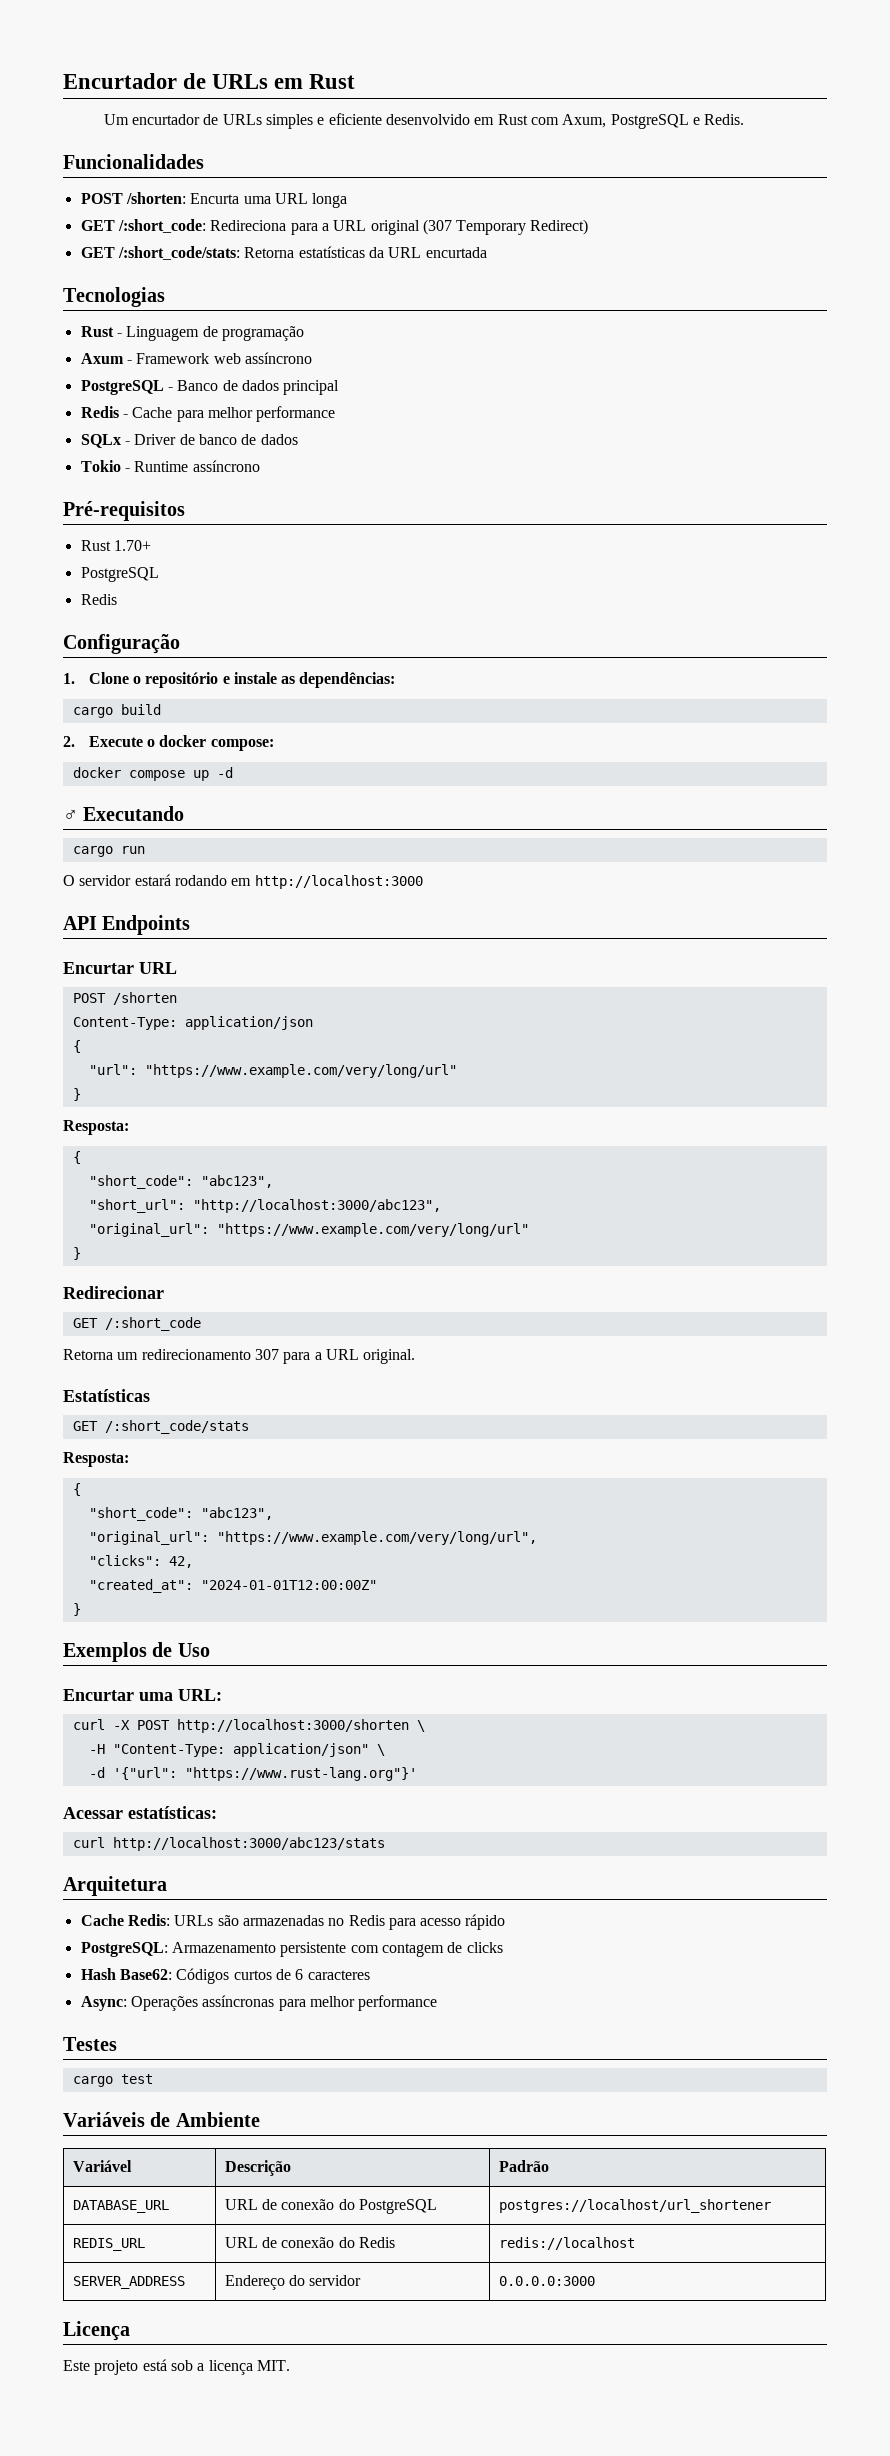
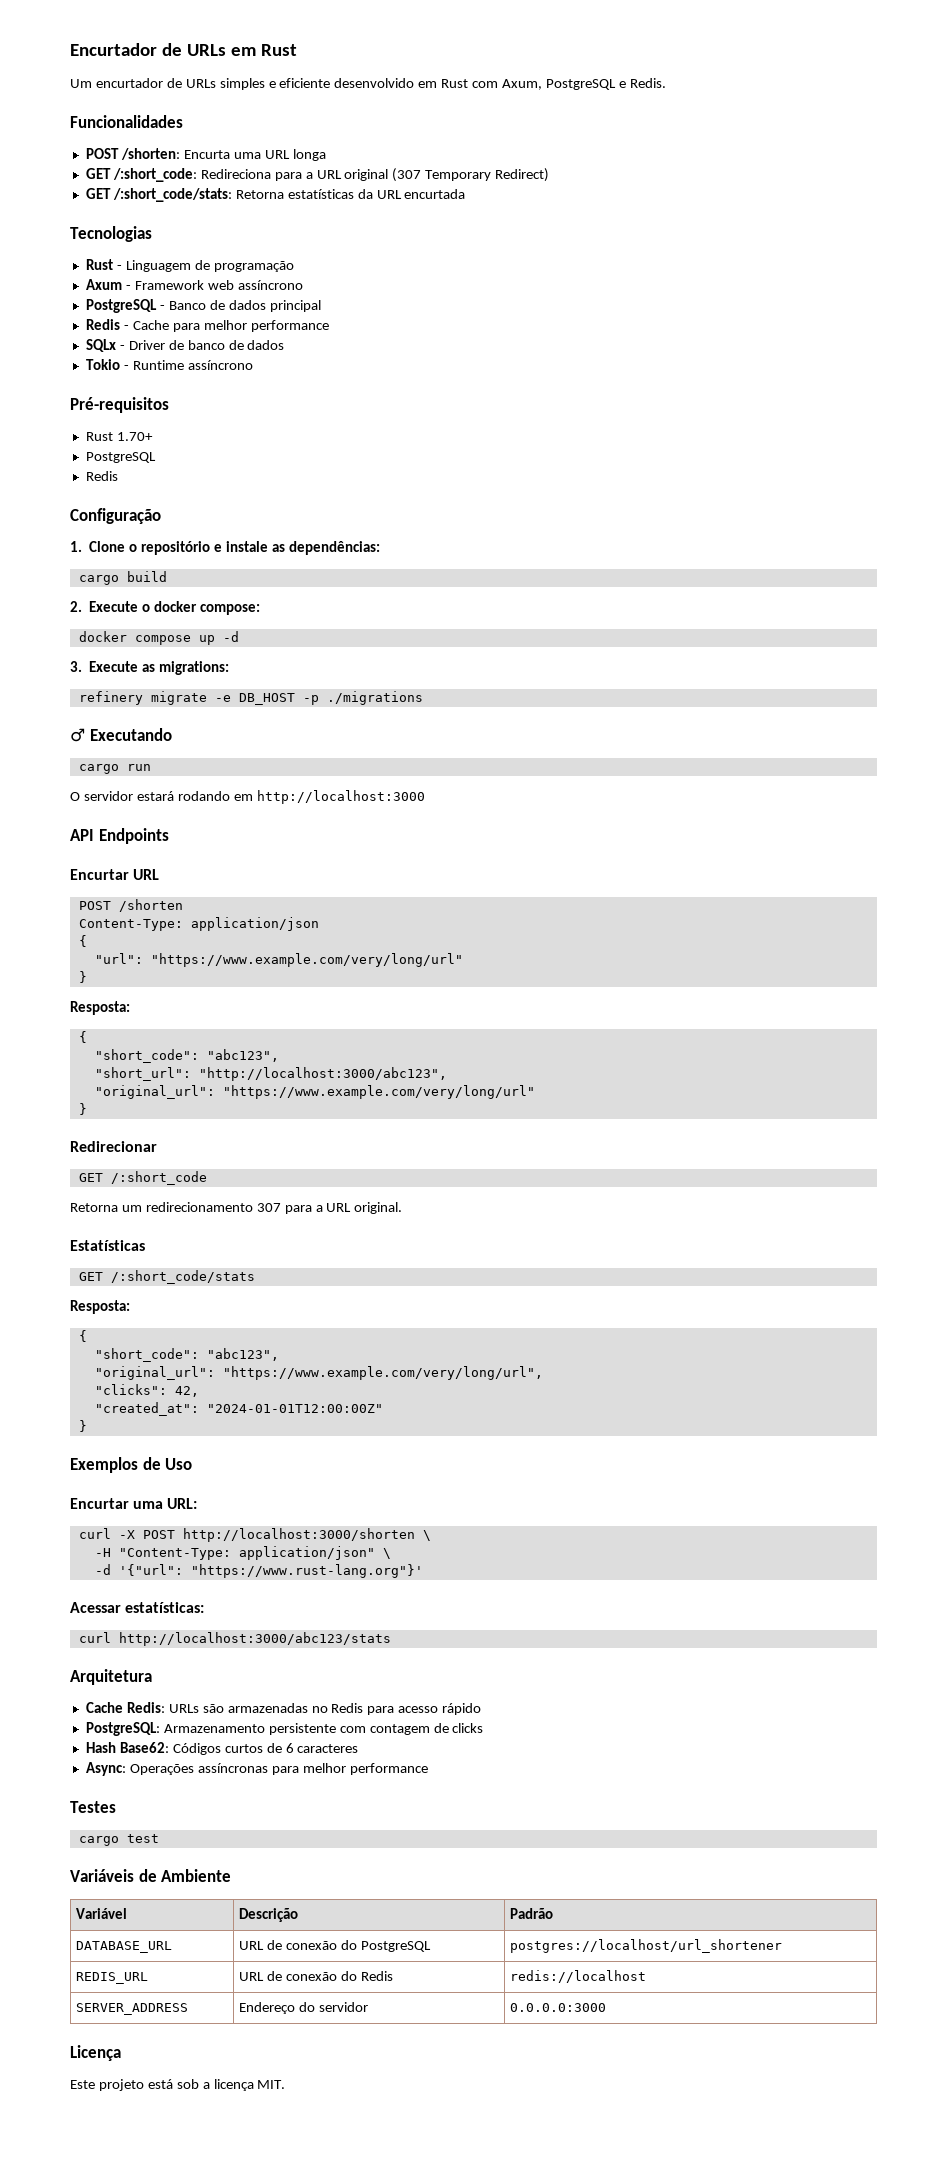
(233, 772) none -> [70,661,230,675] [78,691,423,705] // 3. Execute as migrations: // refinery migrate -e DB_HOST -p ./migrations

